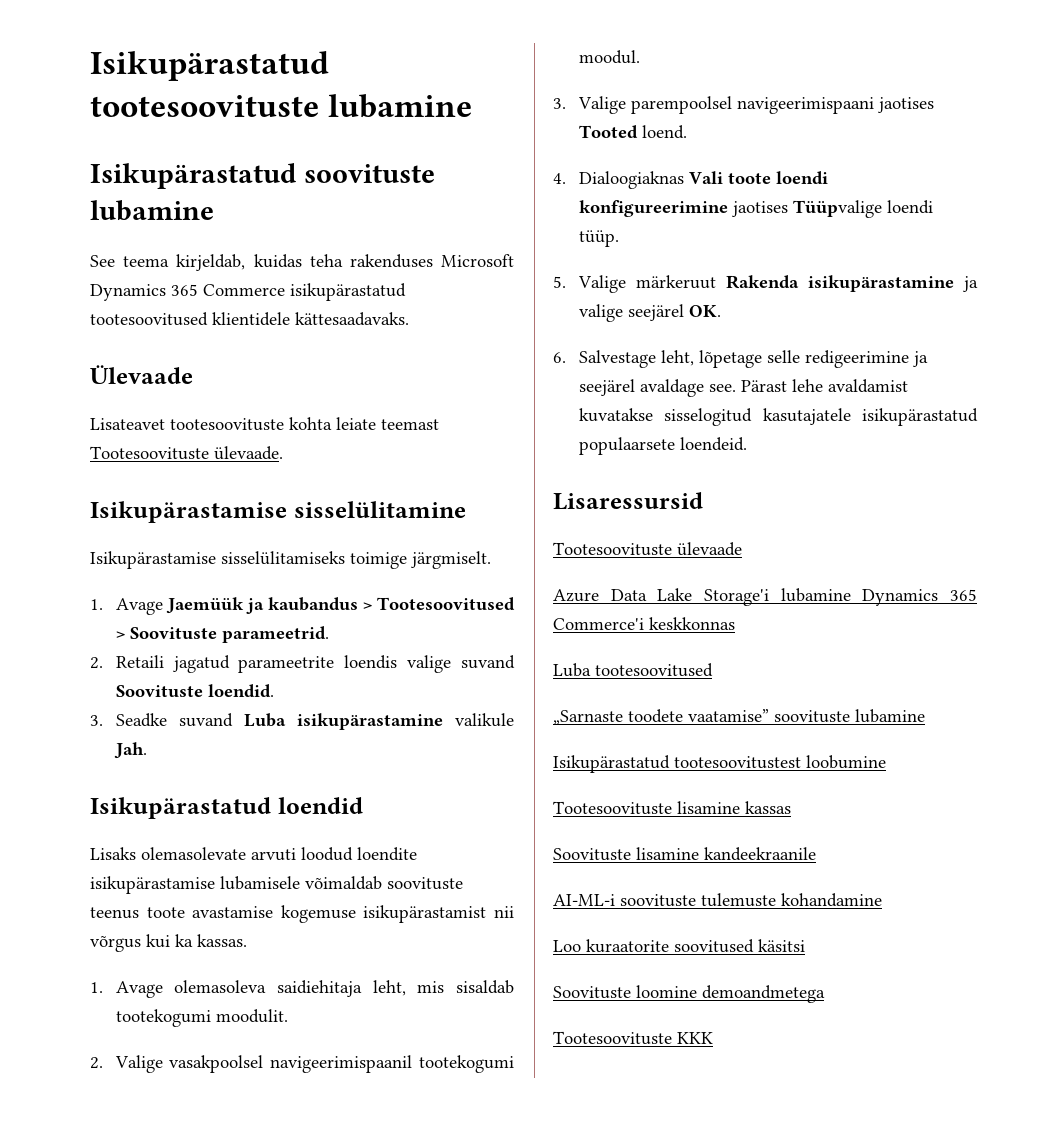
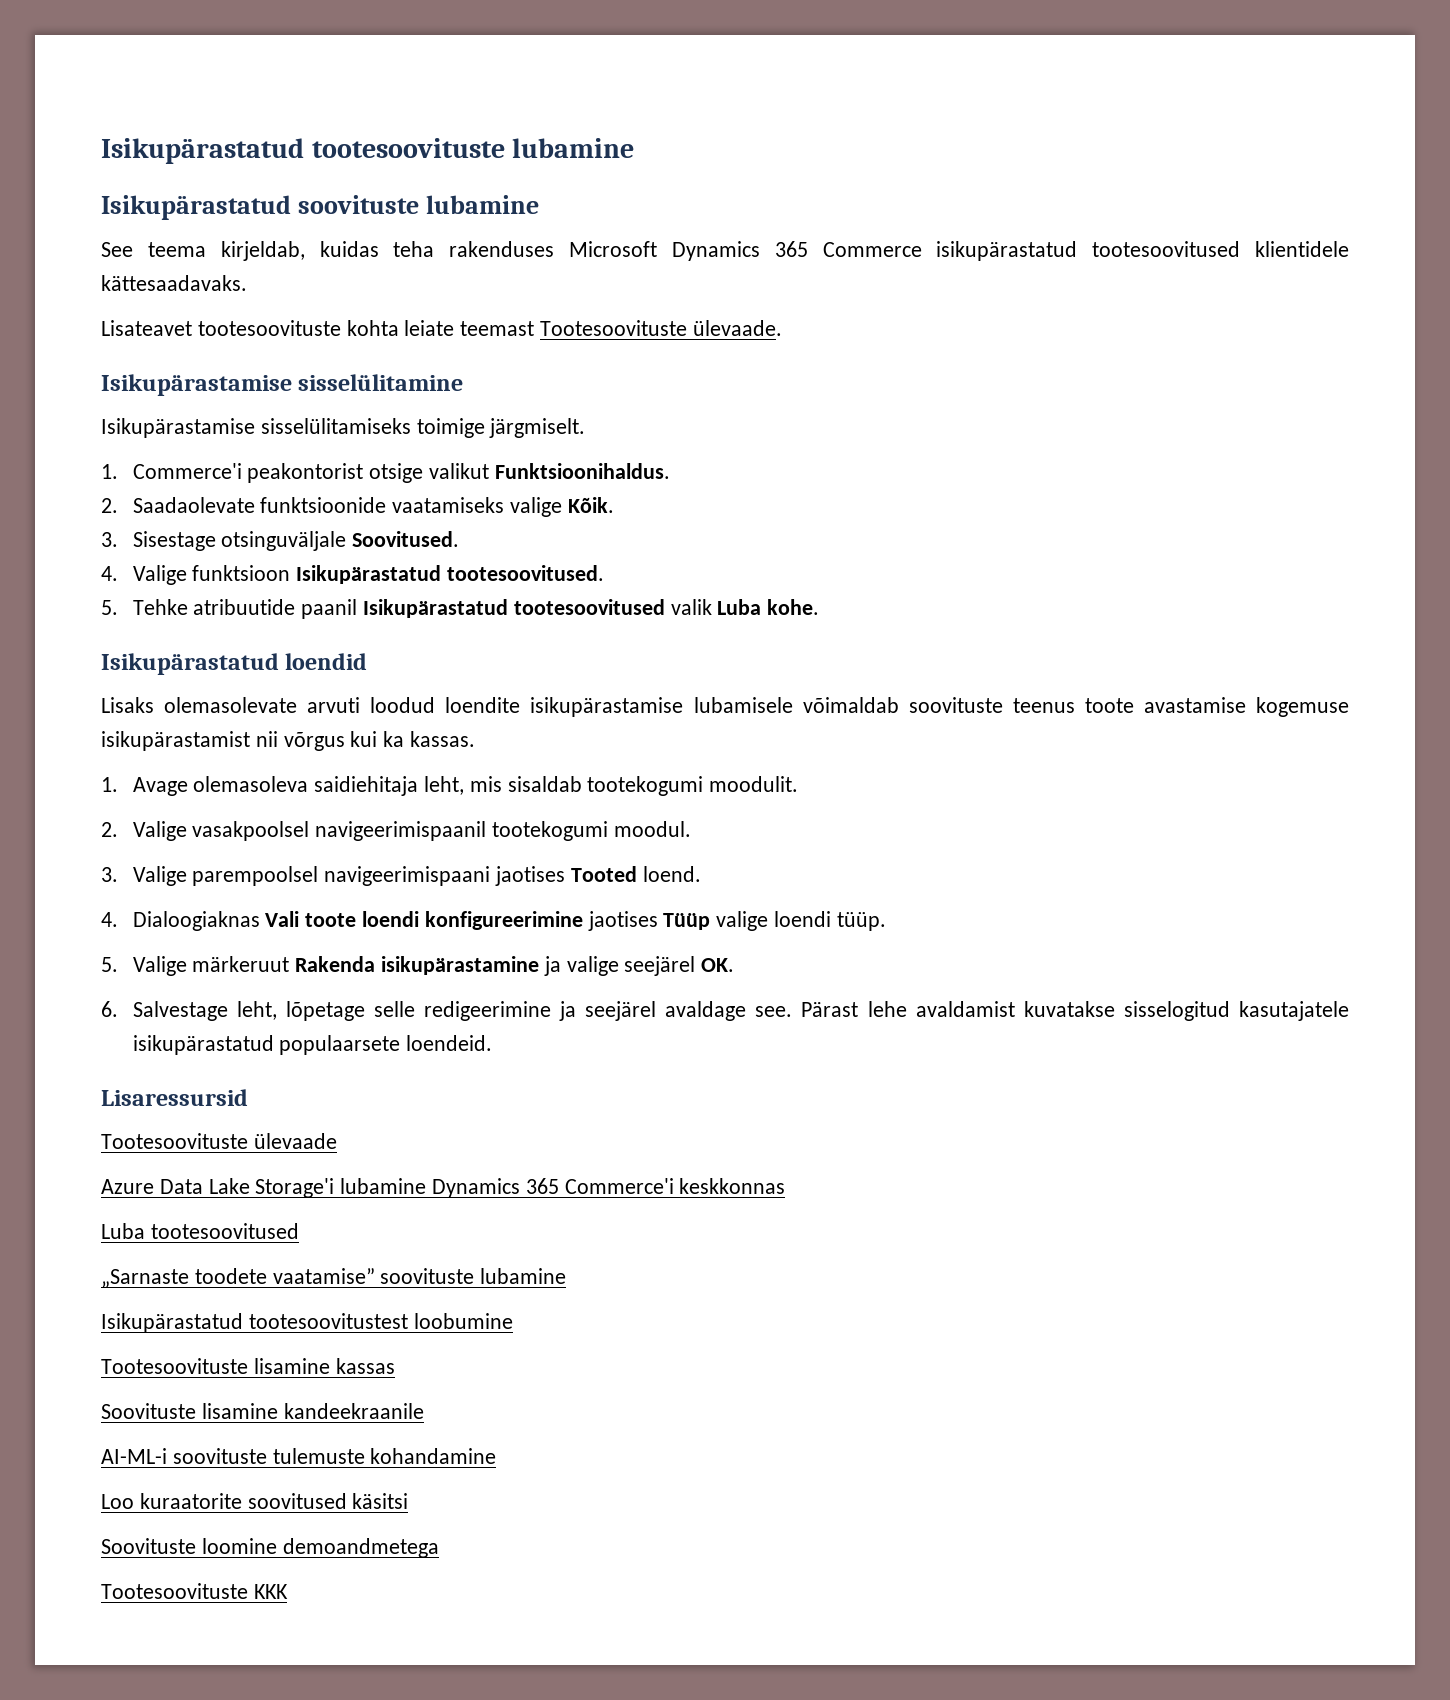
[90,365,193,384] // Ülevaade -> (247, 283) none
[115,597,515,615] [115,626,329,643] [90,655,515,673] [115,684,274,698] [90,713,514,730] [113,742,147,759] Avage Jaemüük ja kaubandus > Tootesoovitused > Soovituste parameetrid. // 2. Retaili jagatud parameetrite loendis valige suvand Soovituste loendid. // 3. Seadke suvand Luba isikupärastamine valikule Jah. -> [132,463,670,483] [101,497,614,517] [101,531,460,551] [101,565,604,585] [101,599,820,619] Commerce'i peakontorist otsige valikut Funktsioonihaldus. // 2. Saadaolevate funktsioonide vaatamiseks valige Kõik. // 3. Sisestage otsinguväljale Soovitused. // 4. Valige funktsioon Isikupärastatud tootesoovitused. // 5. Tehke atribuutide paanil Isikupärastatud tootesoovitused valik Luba kohe.
[792,200,882,218] Tüüpvalige -> [663,911,769,931] Tüüp valige

